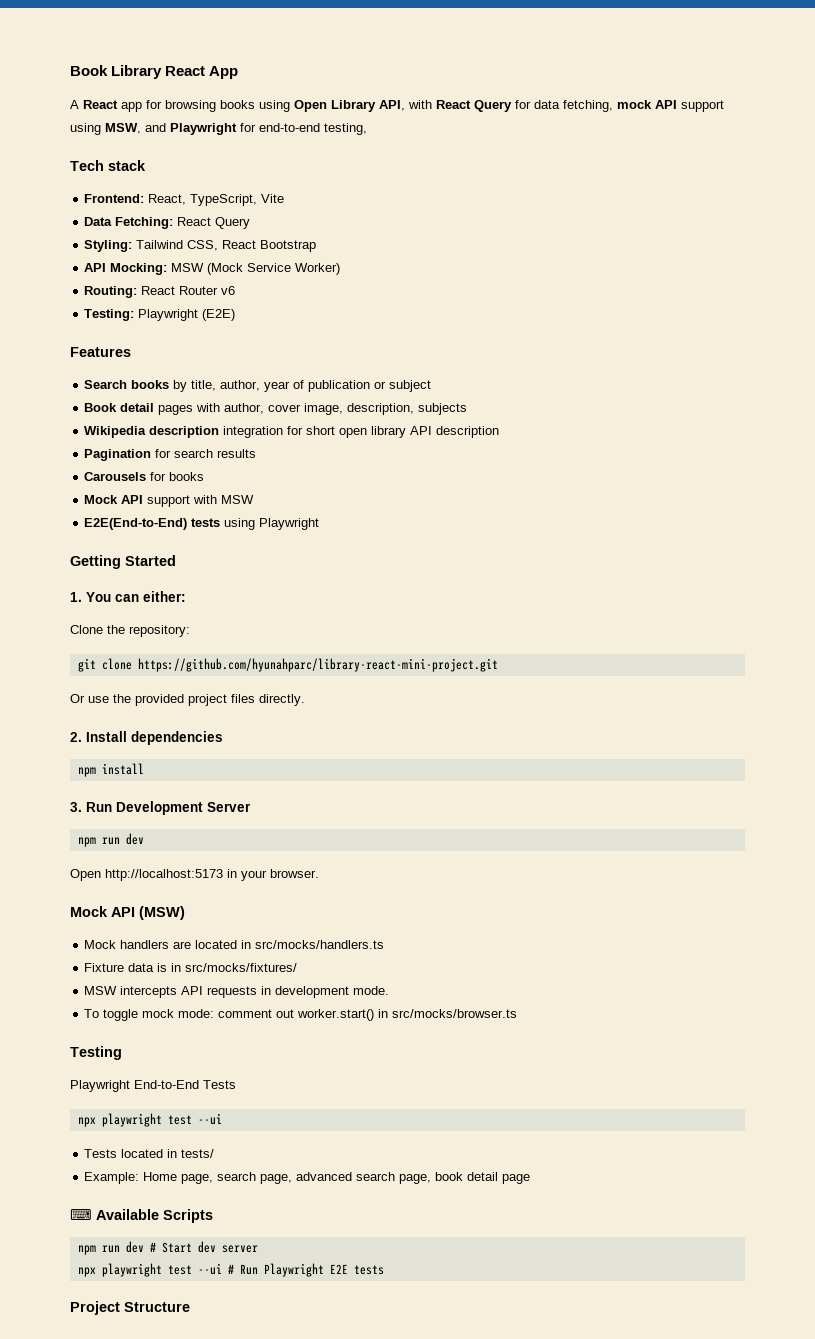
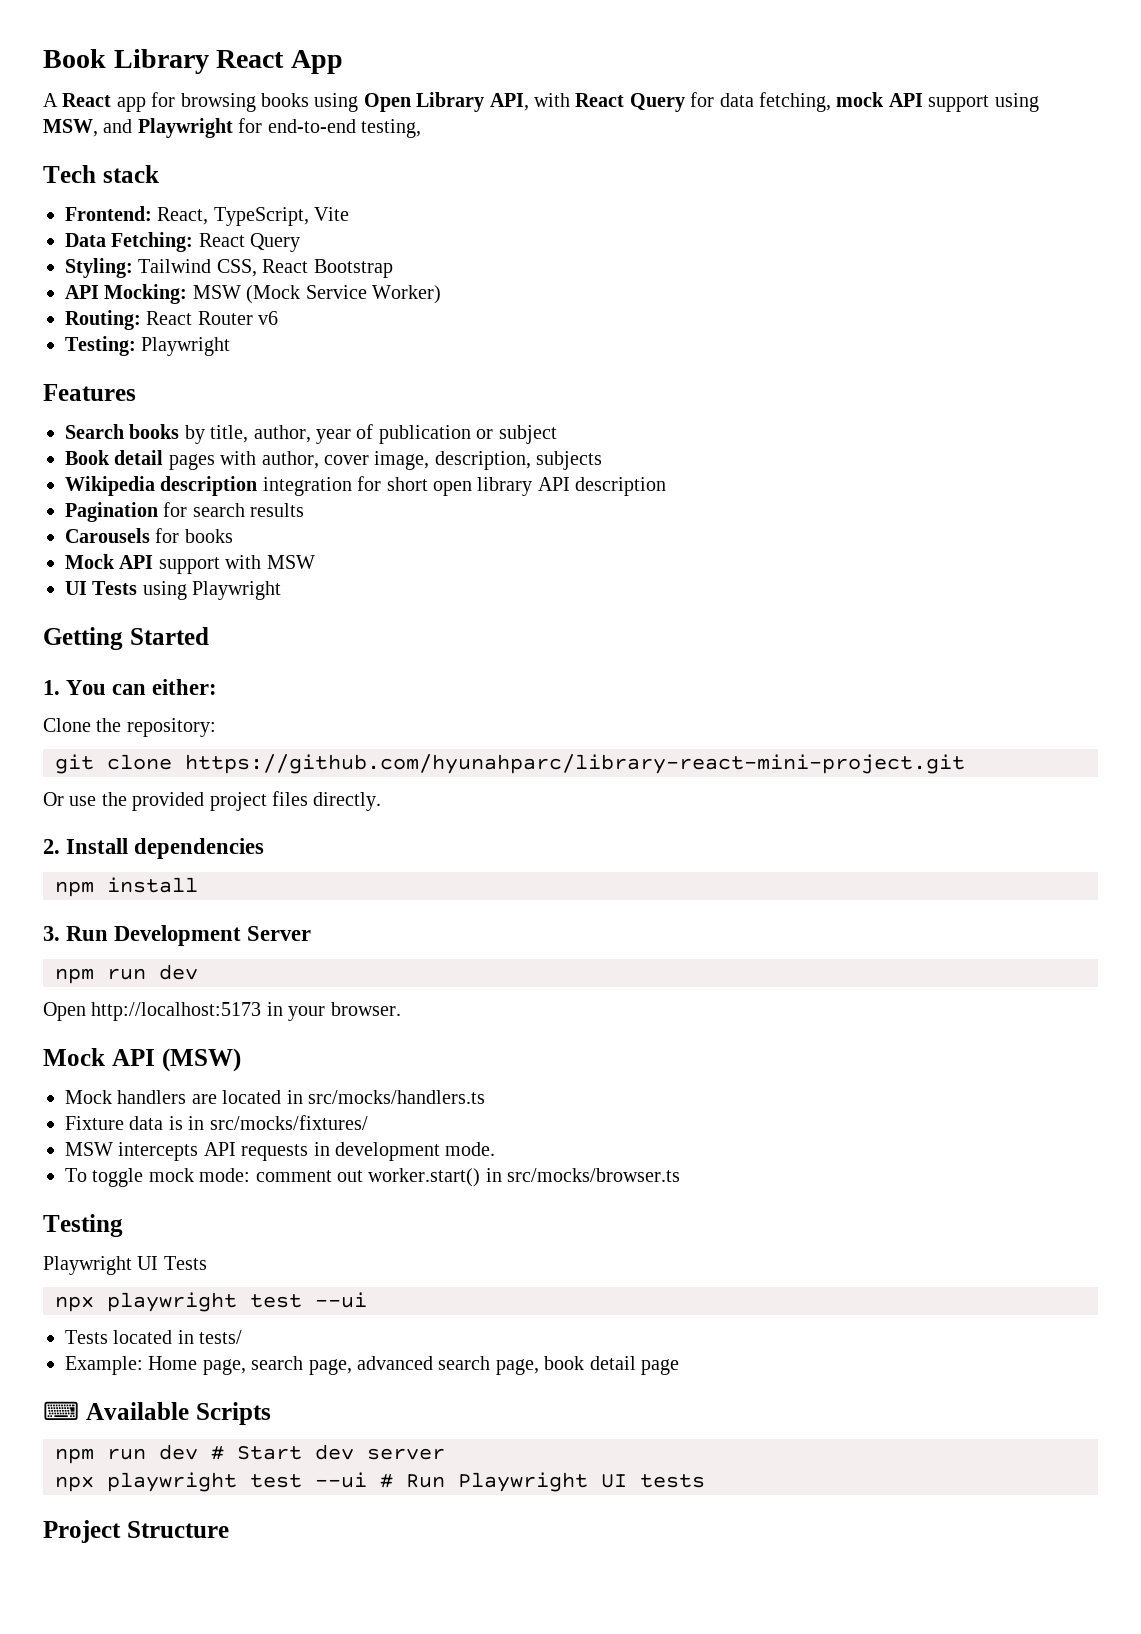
[202,309,236,321] (E2E) -> (231, 346) none
[84,518,221,530] E2E(End-to-End) tests -> [65,581,138,595] UI Tests
[134,1080,199,1089] End-to-End -> [137,1256,159,1270] UI
[329,1264,348,1274] E2E -> [601,1474,627,1488] UI

